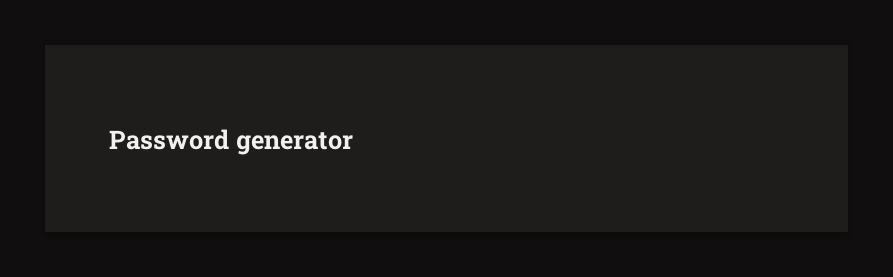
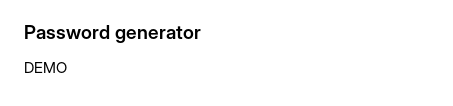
(353, 143) none -> [24,62,67,73] // DEMO

